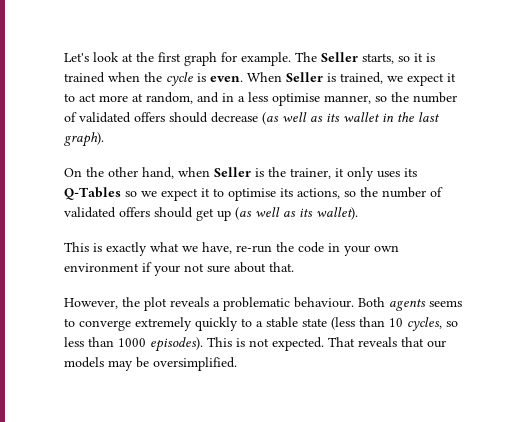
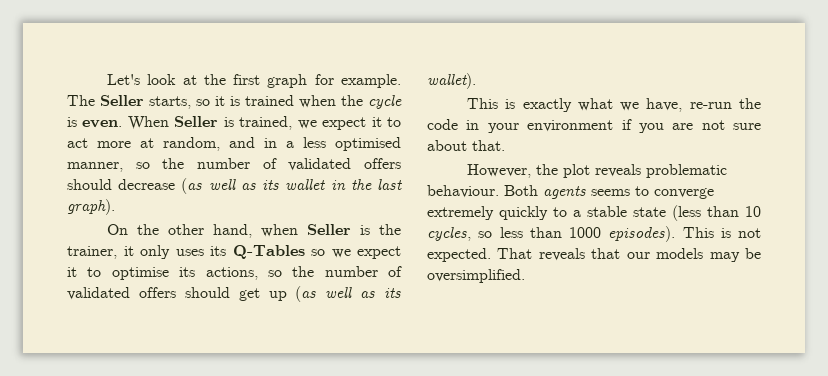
[272,93,320,106] optimise -> [335,137,401,151] optimised
[374,245,399,252] own -> (519, 128) none
[154,265,180,276] your -> [638,123,694,133] you are
[213,301,220,307] a -> (642, 170) none

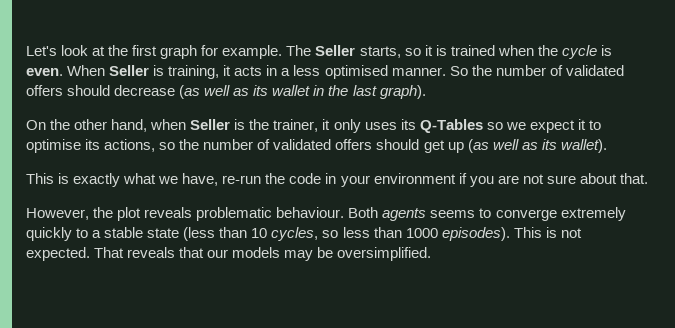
[239,116,402,130] [67,137,255,151] trained, we expect it to act more at random, and -> [168,65,263,79] training, it acts
[67,162,150,172] manner, so -> [391,66,468,76] manner. So

